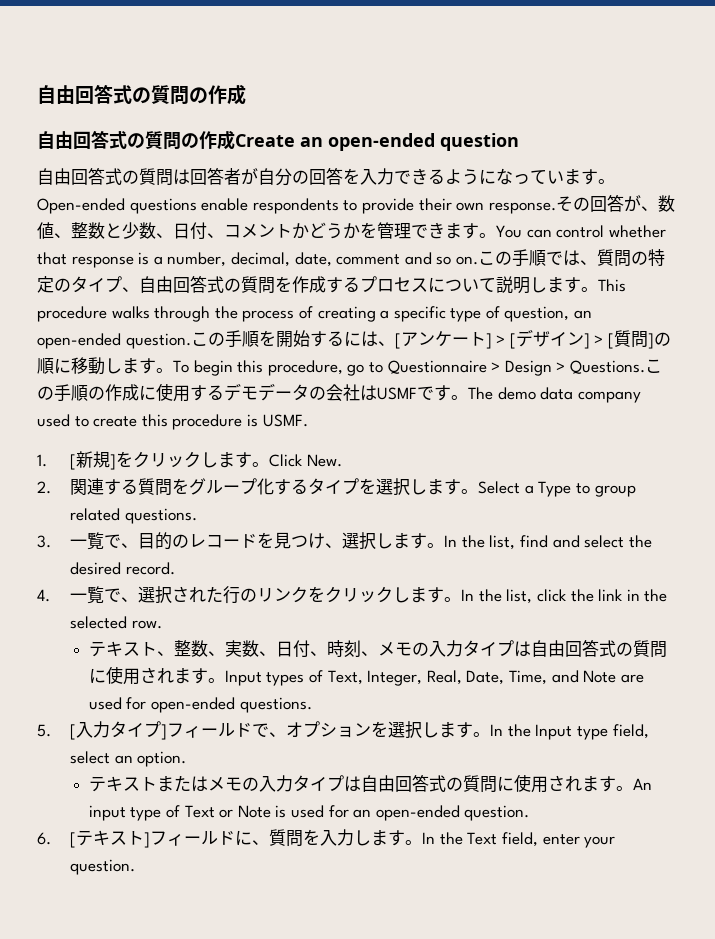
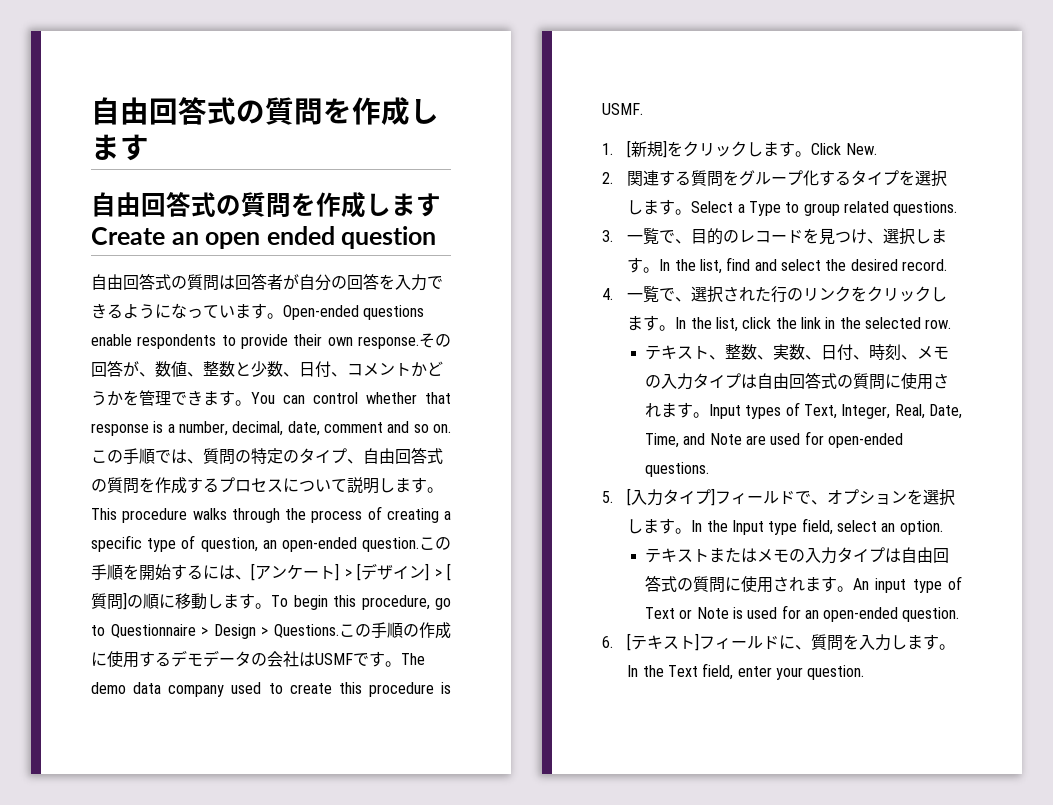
[37,84,246,105] [37,130,435,151] 自由回答式の質問の作成 // 自由回答式の質問の作成Create an open-ended -> [91,97,439,125] [91,134,149,161] [91,192,441,218] [91,226,335,249] 自由回答式の質問を作成します // 自由回答式の質問を作成しますCreate an open ended

